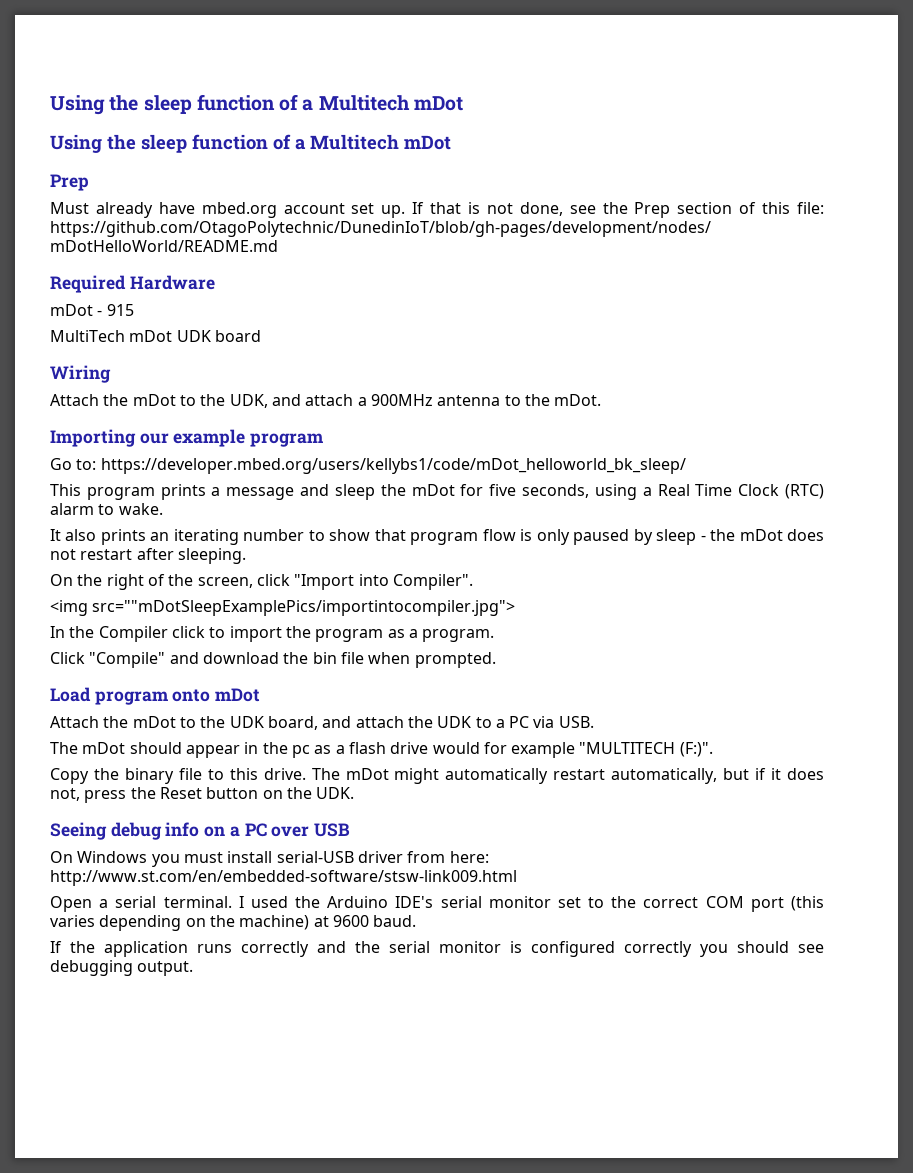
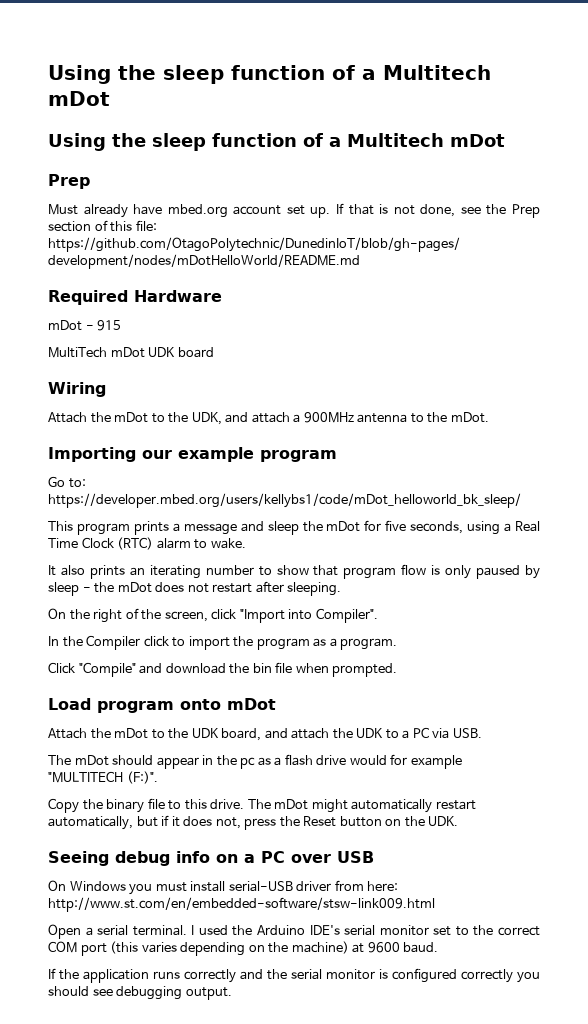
[50,600,516,616] // <img src=""mDotSleepExamplePics/importintocompiler.jpg"> -> (378, 615) none

